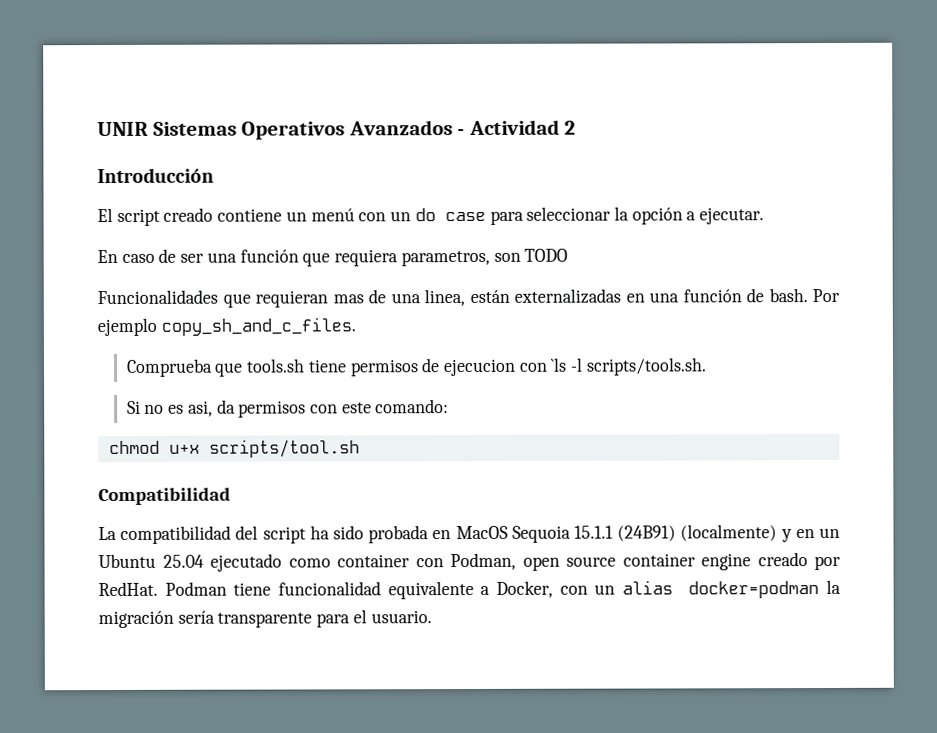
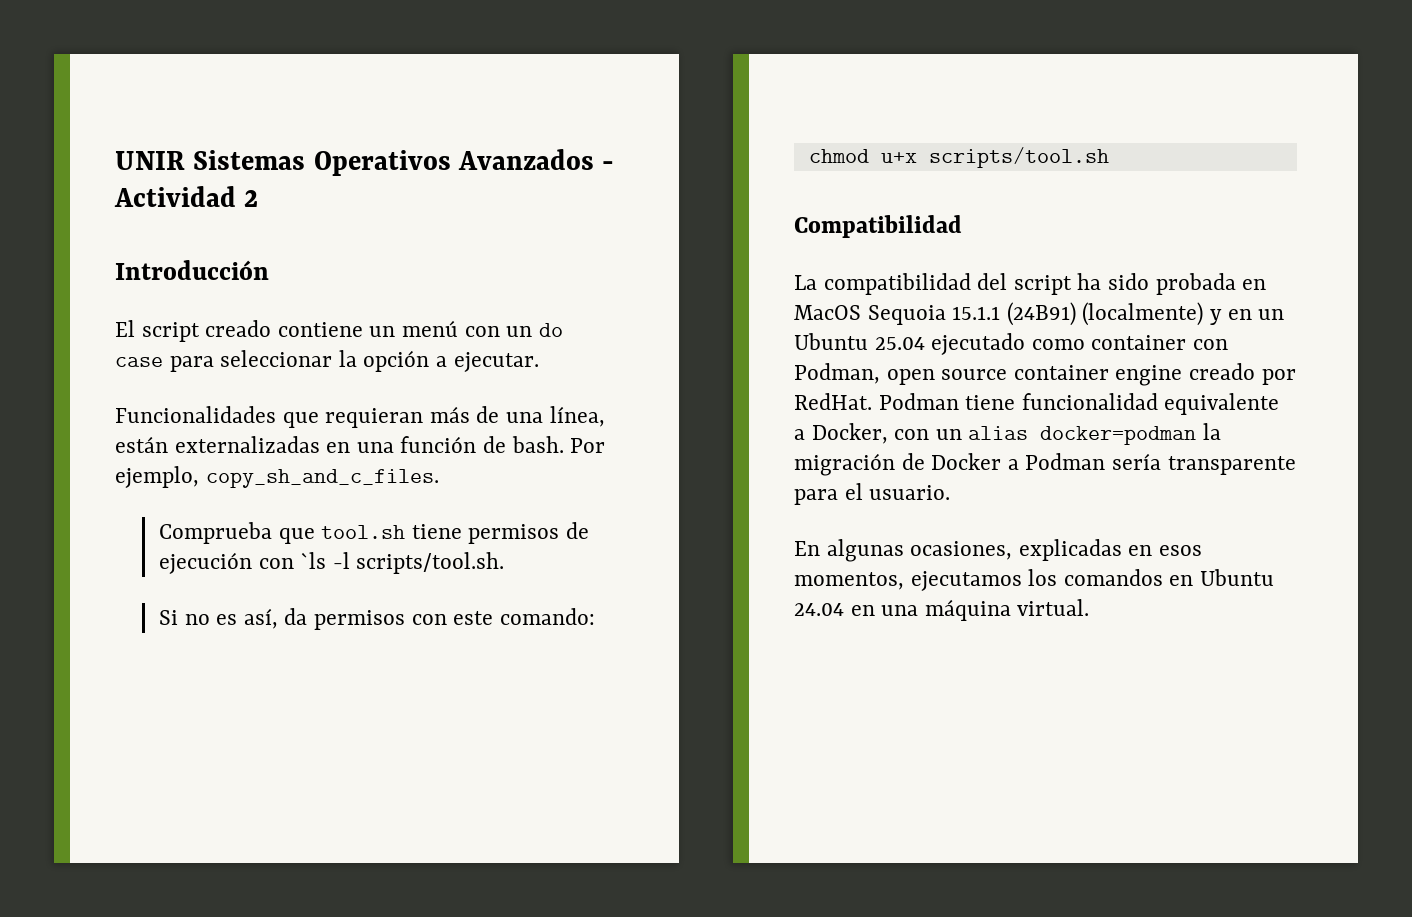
[97,248,569,267] // En caso de ser una función que requiera parametros, son TODO -> (539, 362) none
[332,294,364,304] mas -> [429,406,470,423] más
[424,289,465,307] linea, -> [549,406,605,427] línea,
[97,317,157,337] ejemplo -> [115,466,199,488] ejemplo,
[246,358,306,373] tools.sh -> [321,525,406,539] tool.sh
[443,358,517,377] ejecucion -> [158,552,252,574] ejecución
[585,357,707,376] scripts/tools.sh. -> [356,552,505,574] scripts/tool.sh.
[187,400,213,417] asi, -> [243,608,278,629] así,
(174, 619) none -> [901,453,1106,470] de Docker a Podman
(432, 617) none -> [794,539,1203,562] [794,569,1275,591] [794,599,1090,621] // En algunas ocasiones, explicadas en esos momentos, ejecutamos los comandos en Ubuntu 24.04 en una máquina virtual.

